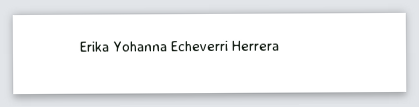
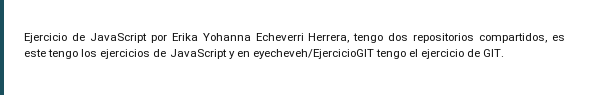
[79,40,279,52] Erika Yohanna Echeverri Herrera -> [24,33,566,43] [24,49,505,59] Ejercicio de JavaScript por Erika Yohanna Echeverri Herrera, tengo dos repositorios compartidos, es este tengo los ejercicios de JavaScript y en eyecheveh/EjercicioGIT tengo el ejercicio de GIT.

